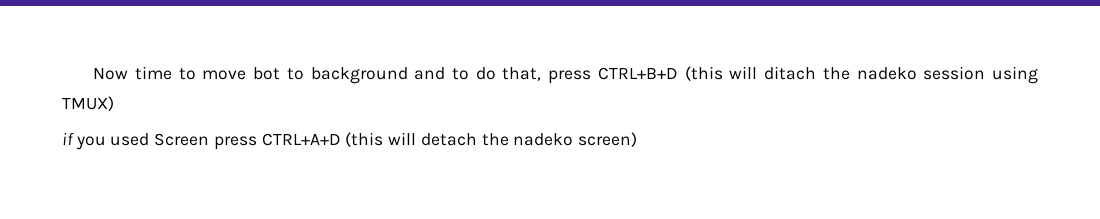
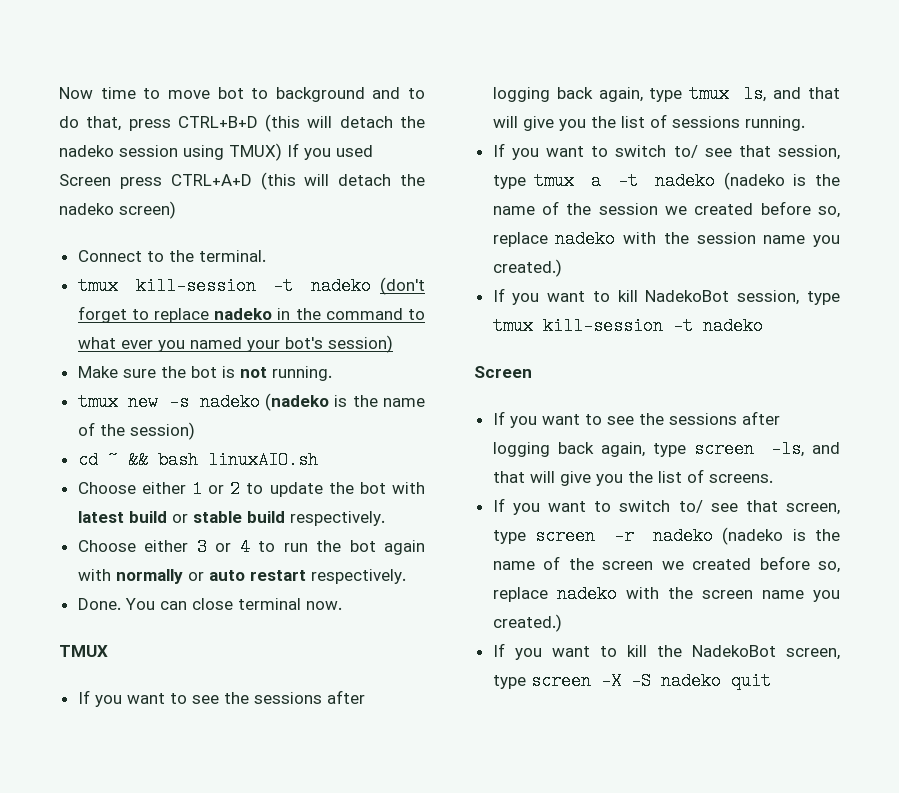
[764,66,817,80] ditach -> [339,116,393,128] detach
[62,132,74,145] // if -> [287,143,299,157] If
(637, 139) none -> [77,250,266,262] [77,277,425,295] [77,306,425,323] [77,335,393,353] [77,366,332,381] [77,393,425,411] [77,422,195,440] [77,451,318,469] [77,480,425,498] [77,511,385,526] [77,538,425,556] [77,569,406,584] [77,598,342,610] [59,645,108,657] [77,690,365,707] [492,85,840,103] [492,114,805,131] [492,143,840,160] [492,172,840,190] [492,201,840,218] [492,230,841,248] [492,259,562,277] [492,288,840,305] [492,317,763,335] [474,366,532,378] [492,411,780,428] [492,440,840,458] [492,469,773,486] [492,498,840,515] [492,527,840,545] [492,556,840,573] [492,585,840,603] [492,614,562,632] [492,643,840,660] [492,672,771,690] // Connect to the terminal. // tmux kill-session -t nadeko (don't forget to replace nadeko in the command to what ever you named your bot's session) // Make sure the bot is not running. // tmux new -s nadeko (nadeko is the name of the session) // cd ~ && bash linuxAIO.sh // Choose either 1 or 2 to update the bot with latest build or stable build respectively. // Choose either 3 or 4 to run the bot again with normally or auto restart respectively. // Done. You can close terminal now. // TMUX // If you want to see the sessions after logging back again, type tmux ls, and that will give you the list of sessions running. // If you want to switch to/ see that session, type tmux a -t nadeko (nadeko is the name of the session we created before so, replace nadeko with the session name you created.) // If you want to kill NadekoBot session, type tmux kill-session -t nadeko // Screen // If you want to see the sessions after logging back again, type screen -ls, and that will give you the list of screens. // If you want to switch to/ see that screen, type screen -r nadeko (nadeko is the name of the screen we created before so, replace nadeko with the screen name you created.) // If you want to kill the NadekoBot screen, type screen -X -S nadeko quit

